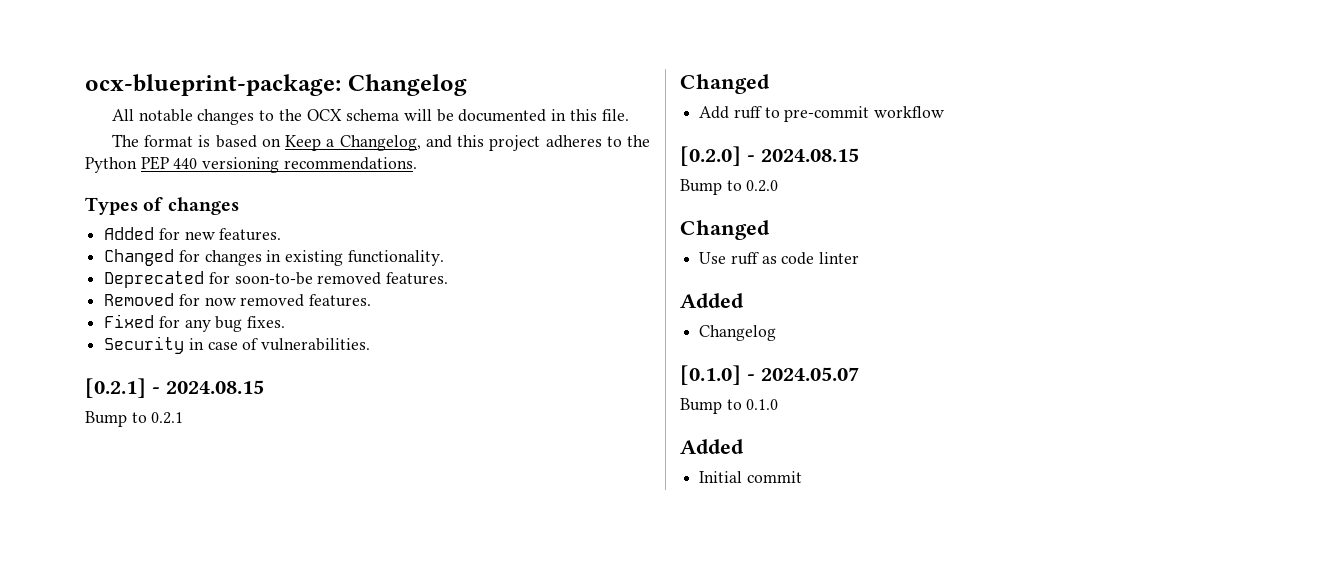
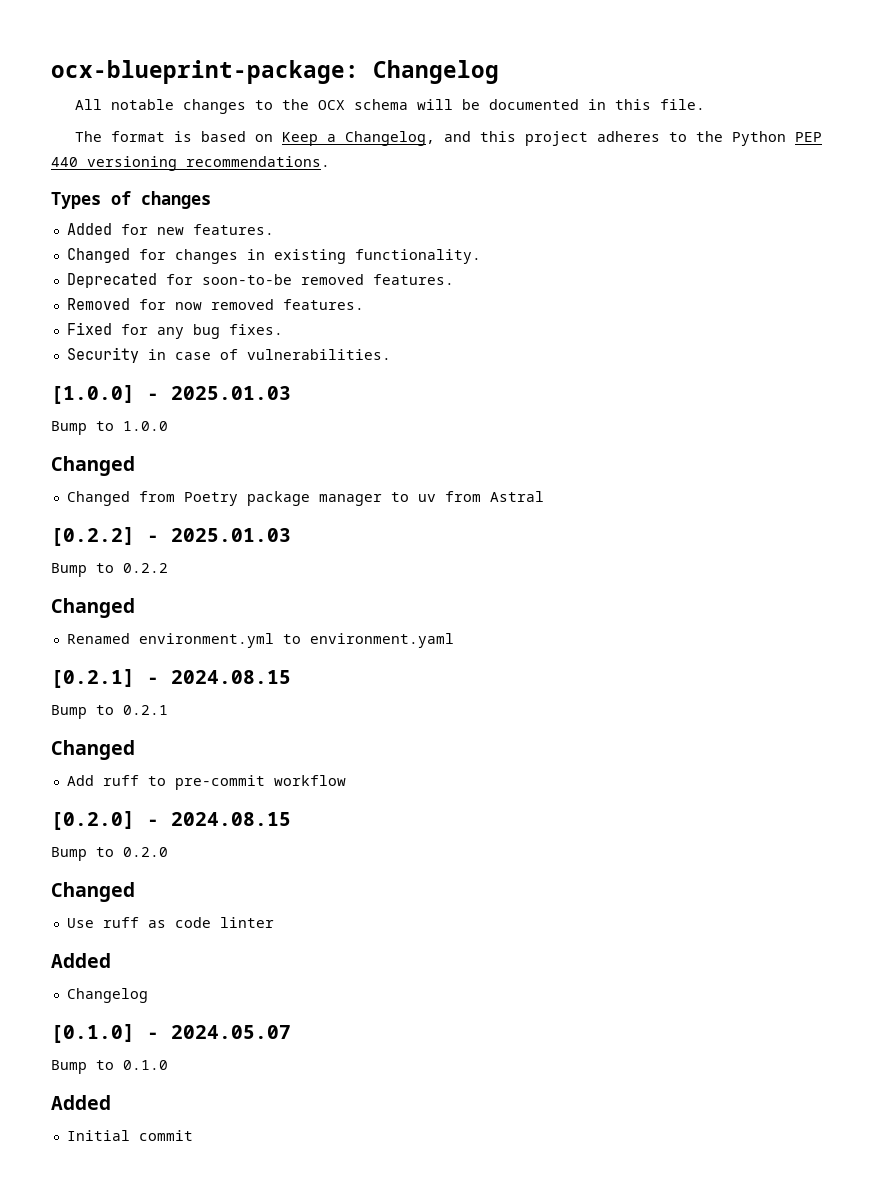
(371, 344) none -> [51,385,291,404] [51,421,168,435] [51,456,135,476] [66,491,544,506] [51,527,291,546] [51,563,168,577] [51,598,135,618] [66,633,454,648] // [1.0.0] - 2025.01.03 // Bump to 1.0.0 // Changed // Changed from Poetry package manager to uv from Astral // [0.2.2] - 2025.01.03 // Bump to 0.2.2 // Changed // Renamed environment.yml to environment.yaml

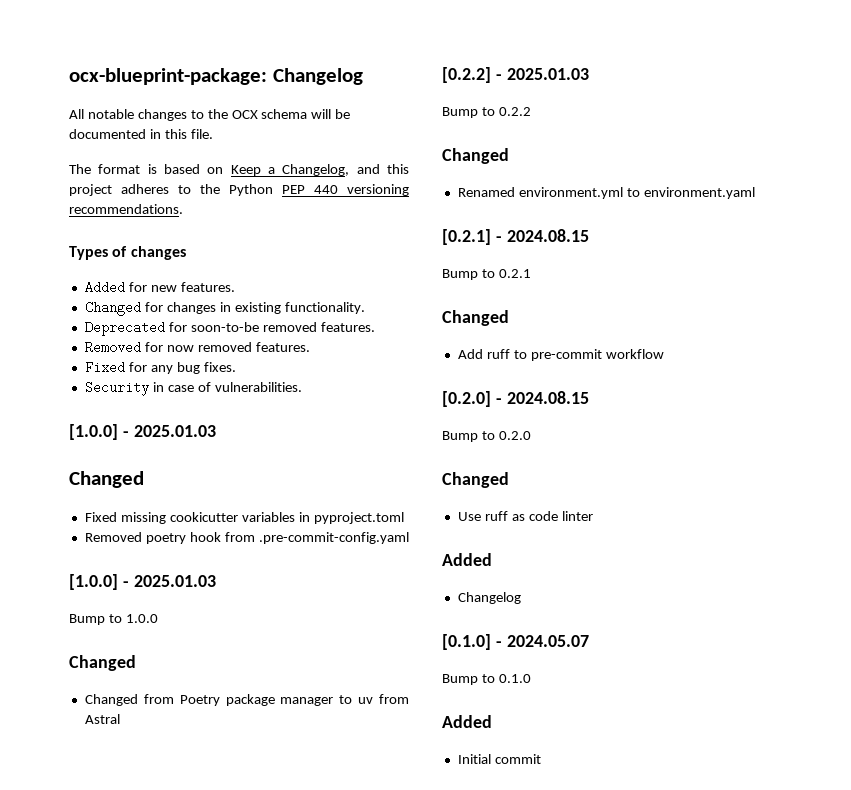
(291, 393) none -> [69,471,144,488] [84,512,404,524] [84,532,409,544] [69,574,216,590] // Changed // Fixed missing cookicutter variables in pyproject.toml // Removed poetry hook from .pre-commit-config.yaml // [1.0.0] - 2025.01.03

